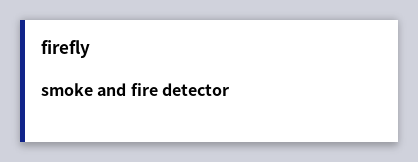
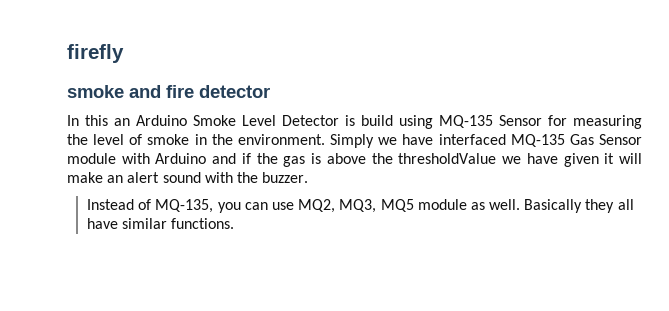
(229, 89) none -> [67,115,642,129] [67,134,642,148] [67,153,643,167] [67,172,309,183] [87,199,634,213] [87,218,235,229] // In this an Arduino Smoke Level Detector is build using MQ-135 Sensor for measuring the level of smoke in the environment. Simply we have interfaced MQ-135 Gas Sensor module with Arduino and if the gas is above the thresholdValue we have given it will make an alert sound with the buzzer. // Instead of MQ-135, you can use MQ2, MQ3, MQ5 module as well. Basically they all have similar functions.

